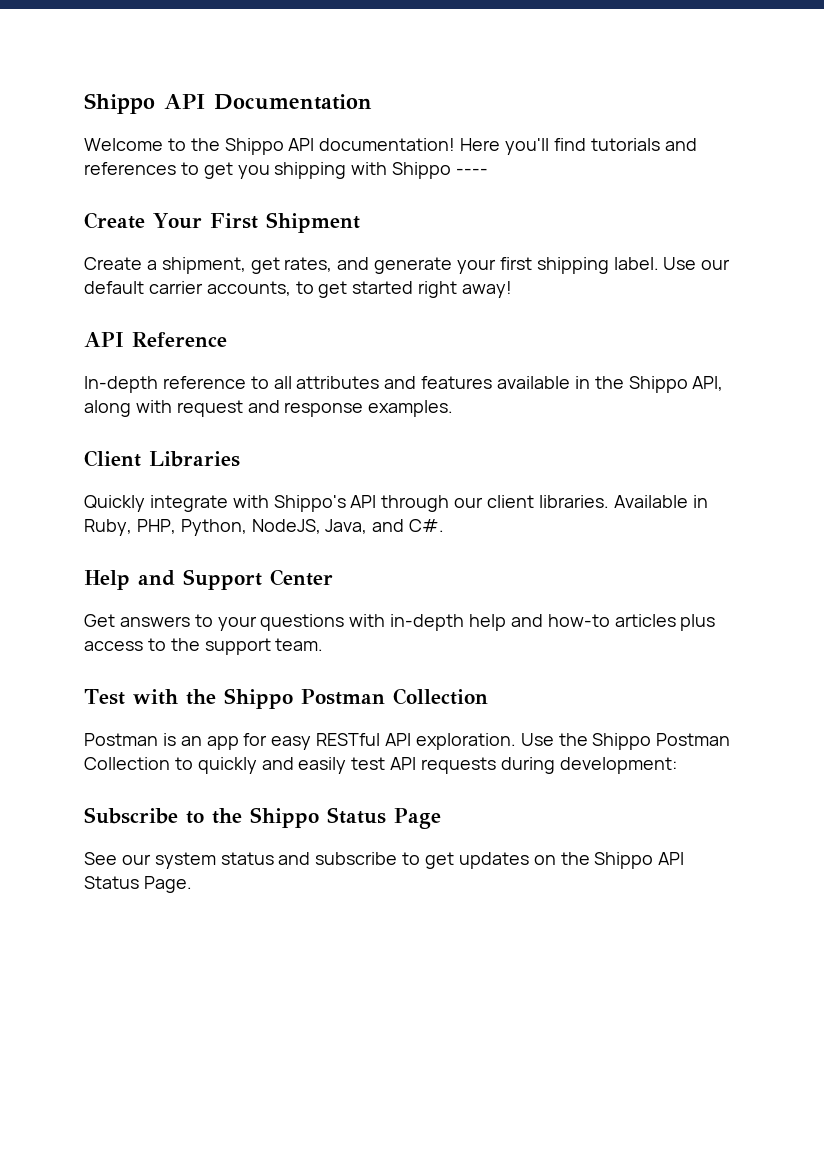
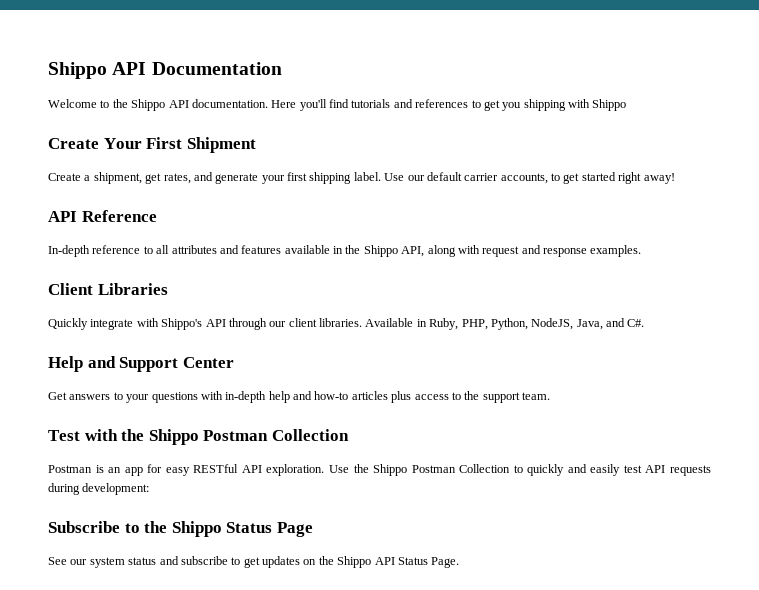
[319,138,456,151] documentation! -> [191,99,268,108] documentation.
[456,168,489,175] ---- -> (627, 105) none

